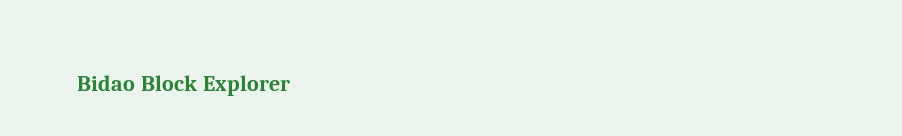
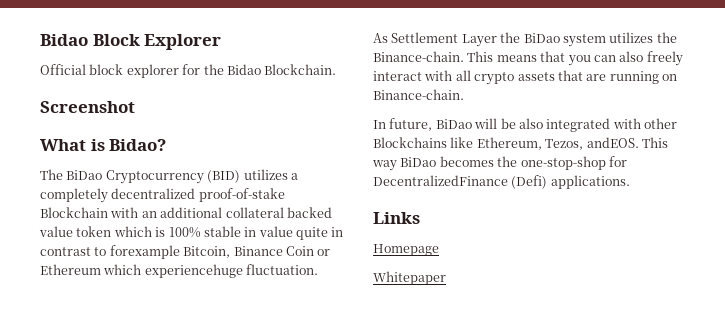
(290, 85) none -> [40,64,337,78] [40,101,135,113] [40,139,167,151] [40,169,298,184] [40,188,285,203] [40,207,332,218] [39,226,344,240] [40,245,331,259] [40,264,319,278] [373,32,677,47] [373,51,683,66] [373,70,677,85] [373,89,464,100] [373,118,677,132] [373,137,668,150] [372,156,627,171] [373,175,630,189] [373,212,420,224] [373,244,439,256] [373,271,446,285] // Official block explorer for the Bidao Blockchain. // Screenshot // What is Bidao? // The BiDao Cryptocurrency (BID) utilizes a completely decentralized proof-of-stake Blockchain with an additional collateral backed value token which is 100% stable in value quite in contrast to forexample Bitcoin, Binance Coin or Ethereum which experiencehuge fluctuation. // As Settlement Layer the BiDao system utilizes the Binance-chain. This means that you can also freely interact with all crypto assets that are running on Binance-chain. // In future, BiDao will be also integrated with other Blockchains like Ethereum, Tezos, andEOS. This way BiDao becomes the one-stop-shop for DecentralizedFinance (Defi) applications. // Links // Homepage // Whitepaper

